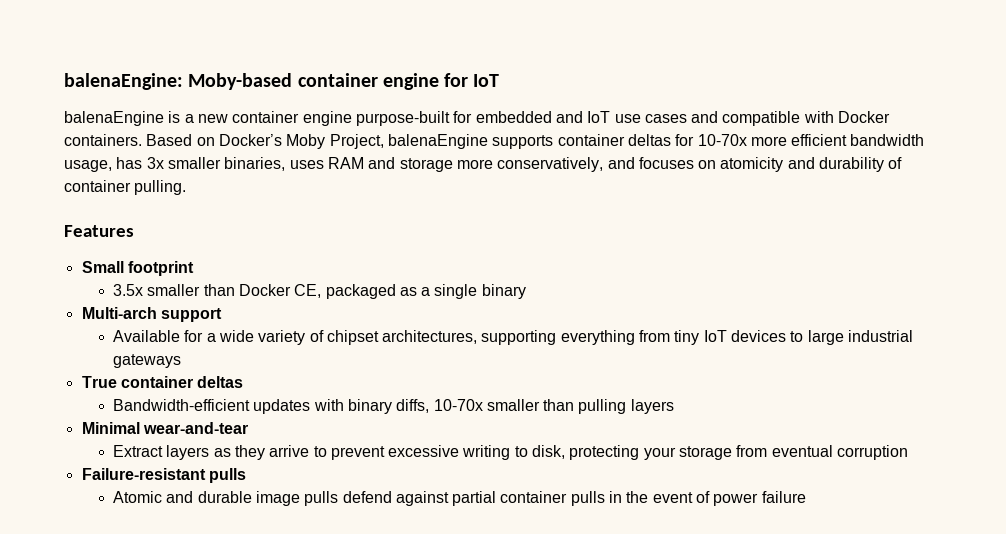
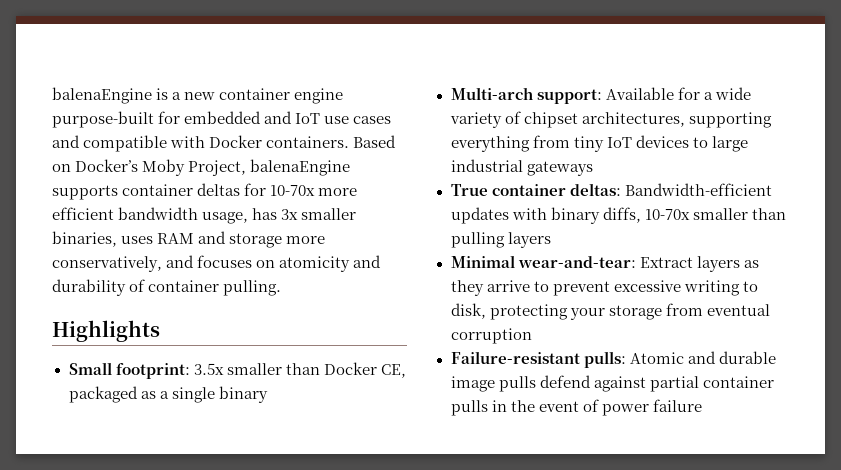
[64,73,500,90] balenaEngine: Moby-based container engine for IoT // -> (52, 95) none
[64,225,134,237] Features -> [52,320,160,342] Highlights
[127,261,194,276] footprint // -> [115,363,190,379] footprint:
[160,308,222,322] support // -> [536,89,602,104] support:
[197,376,244,388] deltas // -> [569,183,621,196] deltas:
[142,422,248,434] wear-and-tear // -> [517,256,636,268] wear-and-tear:
[208,468,246,483] pulls // -> [583,351,626,368] pulls:

